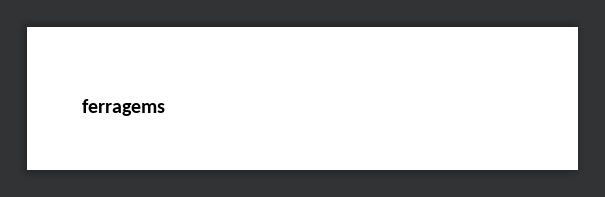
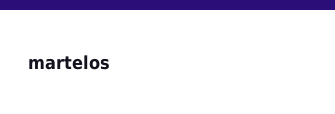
[82,99,165,116] ferragems -> [28,55,110,70] martelos

